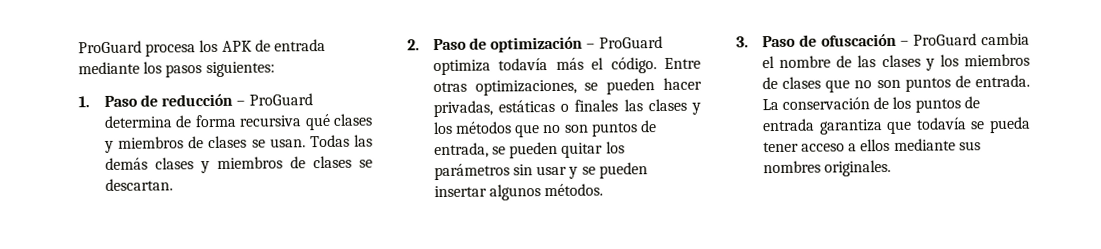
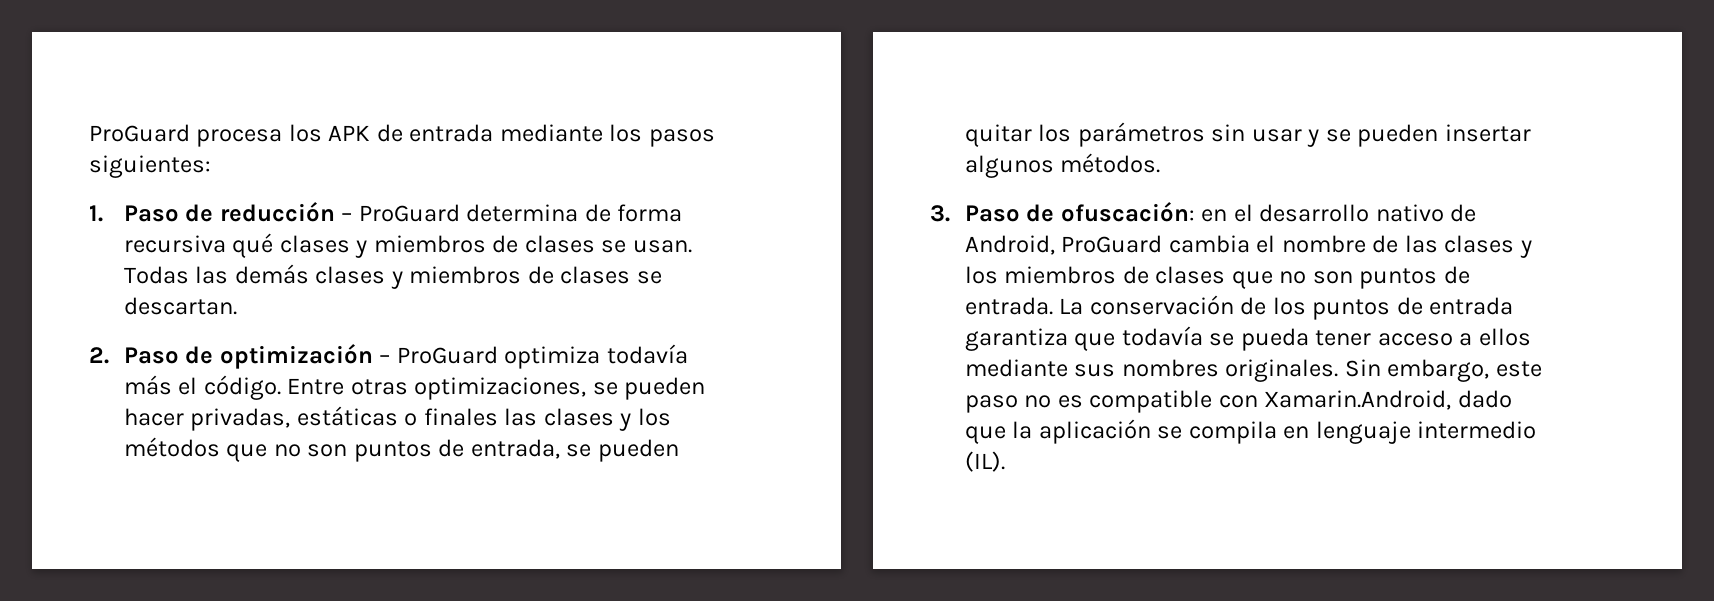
[820,33,910,47] ofuscación – -> [1060,202,1477,222] [964,235,1055,255] ofuscación: en el desarrollo nativo de Android,
(892, 168) none -> [1344,359,1542,382] [964,390,1512,413] [964,419,1537,444] [964,451,1005,472] Sin embargo, este paso no es compatible con Xamarin.Android, dado que la aplicación se compila en lenguaje intermedio (IL).

